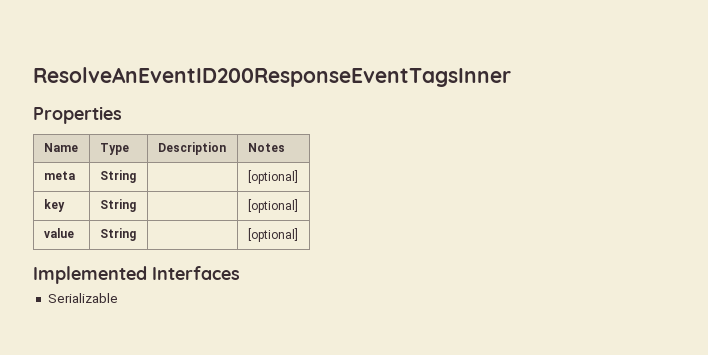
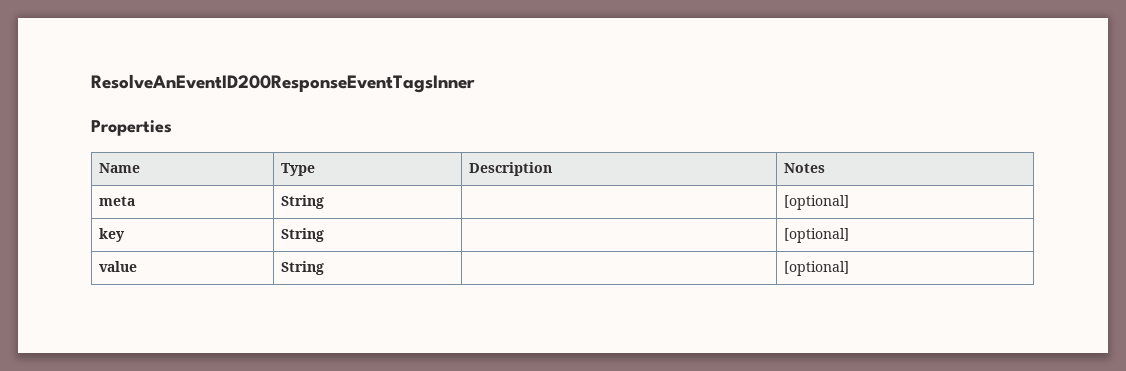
[33,266,240,284] [47,293,118,303] // Implemented Interfaces // Serializable -> (849, 268) none

